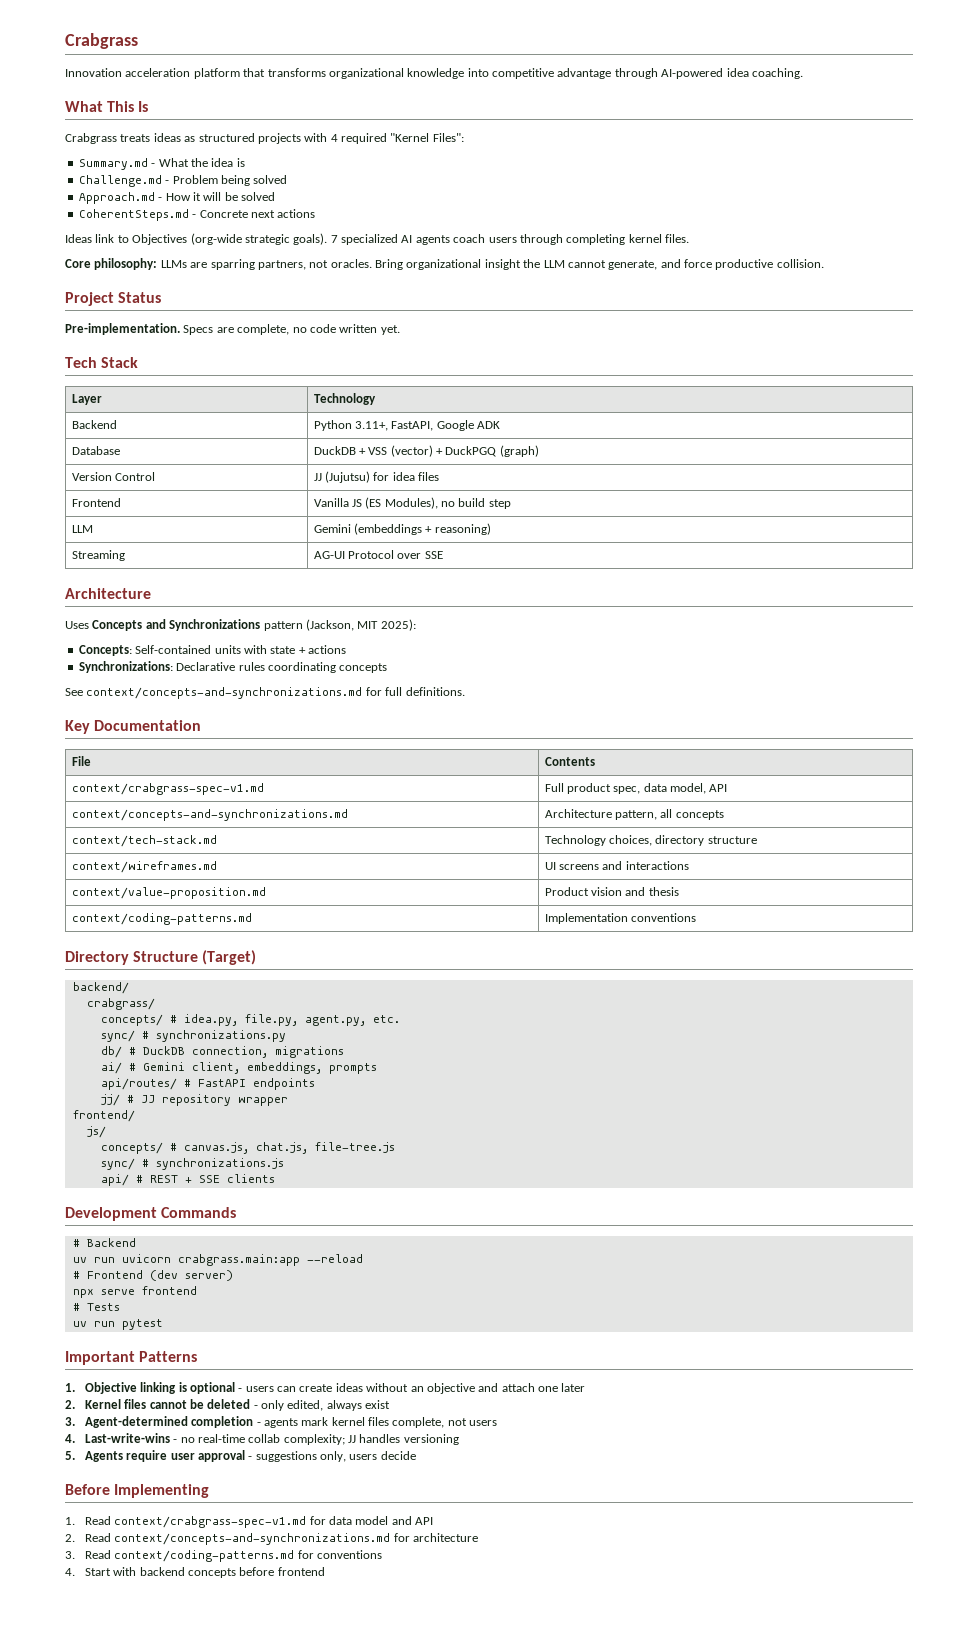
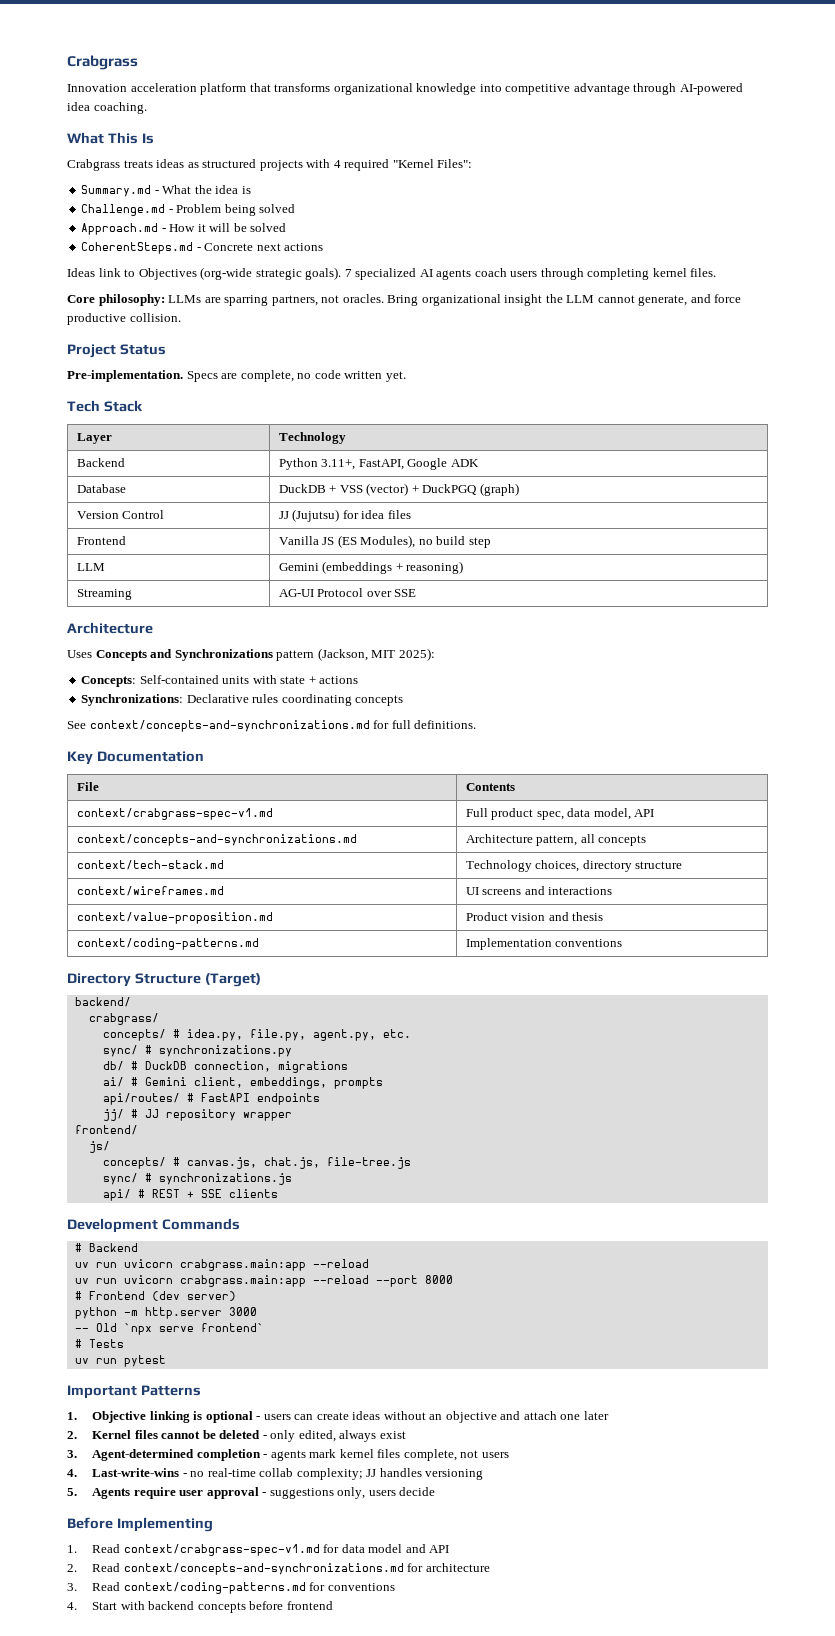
[72,1270,233,1281] [72,1286,197,1298] # Frontend (dev server) // npx serve frontend -> [74,1275,453,1287] [74,1291,236,1301] [74,1307,257,1319] [74,1323,264,1335] uv run uvicorn crabgrass.main:app --reload --port 8000 // # Frontend (dev server) // python -m http.server 3000 // -- Old `npx serve frontend`

